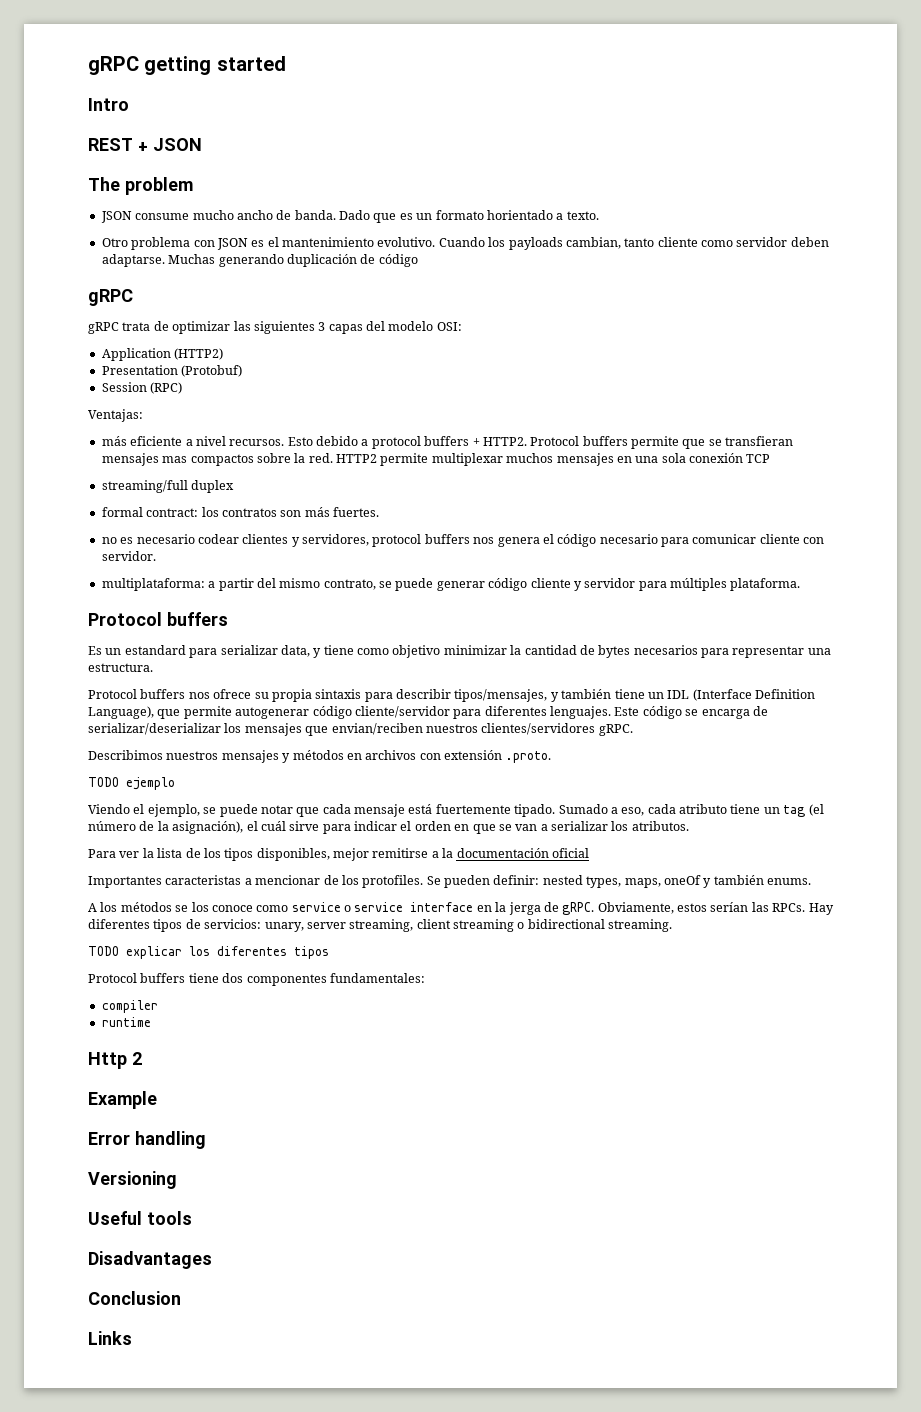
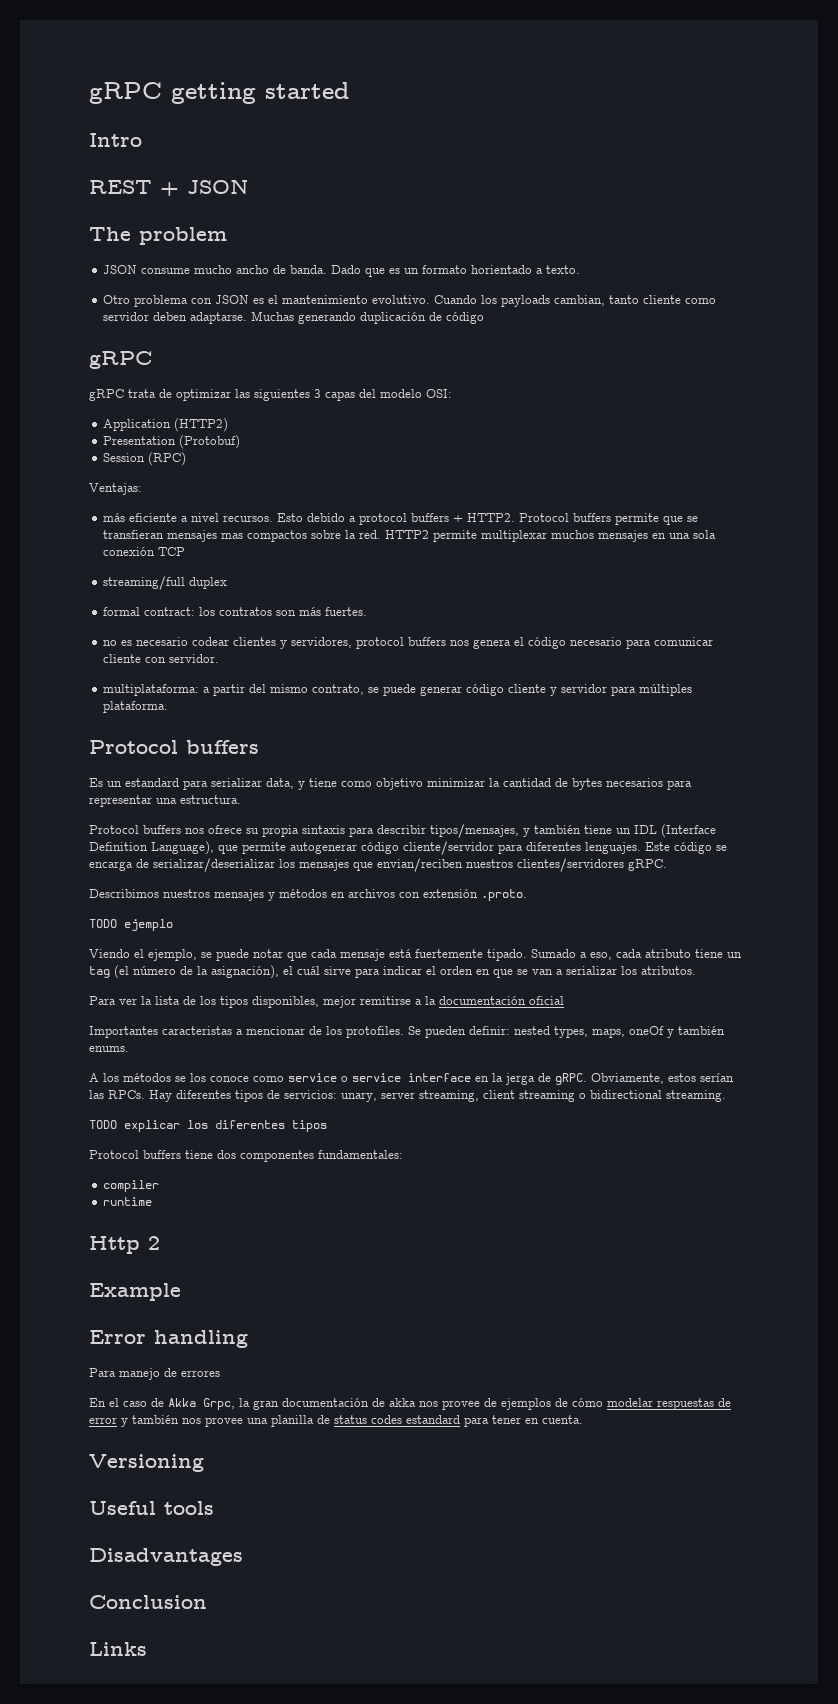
(206, 1140) none -> [89,1368,220,1380] [89,1398,731,1410] [89,1415,583,1427] // Para manejo de errores // En el caso de Akka Grpc, la gran documentación de akka nos provee de ejemplos de cómo modelar respuestas de error y también nos provee una planilla de status codes estandard para tener en cuenta.

